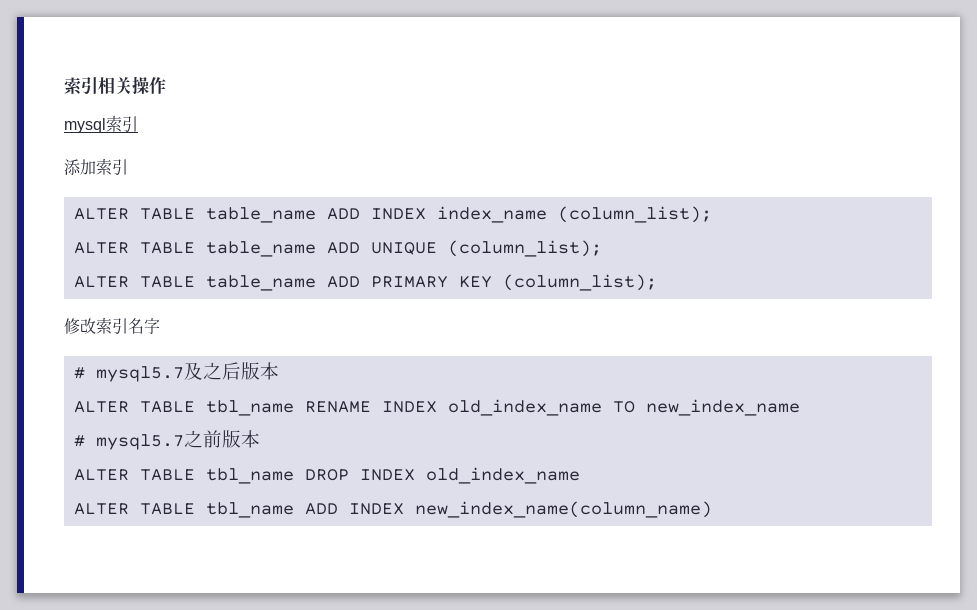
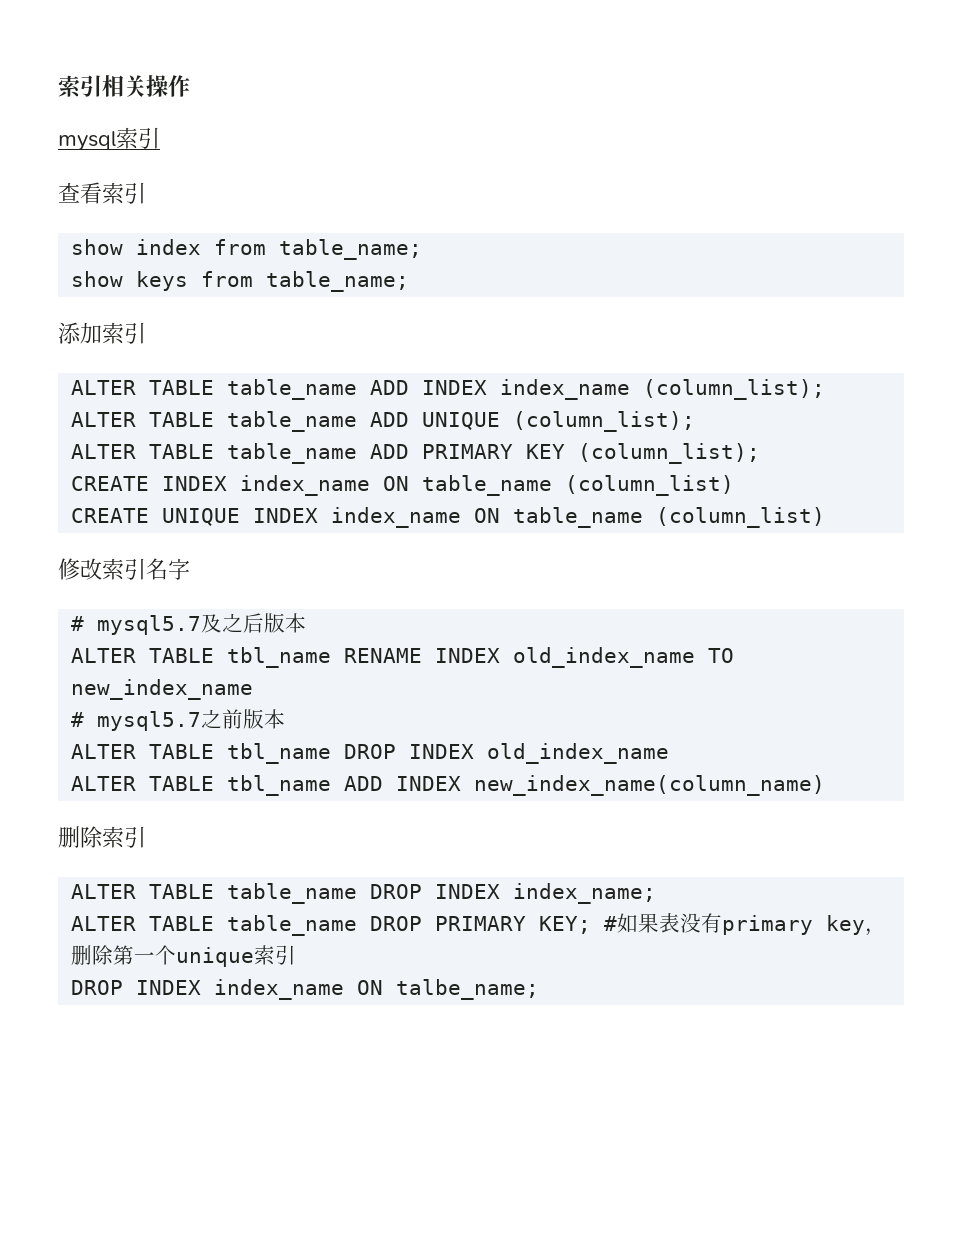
(138, 124) none -> [58,182,146,204] [71,239,423,260] [71,271,410,292] // 查看索引 // show index from table_name; // show keys from table_name;
(657, 282) none -> [71,475,735,496] [71,507,826,528] // CREATE INDEX index_name ON table_name (column_list) // CREATE UNIQUE INDEX index_name ON table_name (column_list)
(712, 509) none -> [58,826,146,848] [71,883,657,904] [71,913,887,936] [71,945,297,967] [71,979,540,1000] // 删除索引 // ALTER TABLE table_name DROP INDEX index_name; // ALTER TABLE table_name DROP PRIMARY KEY; #如果表没有primary key，删除第一个unique索引 // DROP INDEX index_name ON talbe_name;

